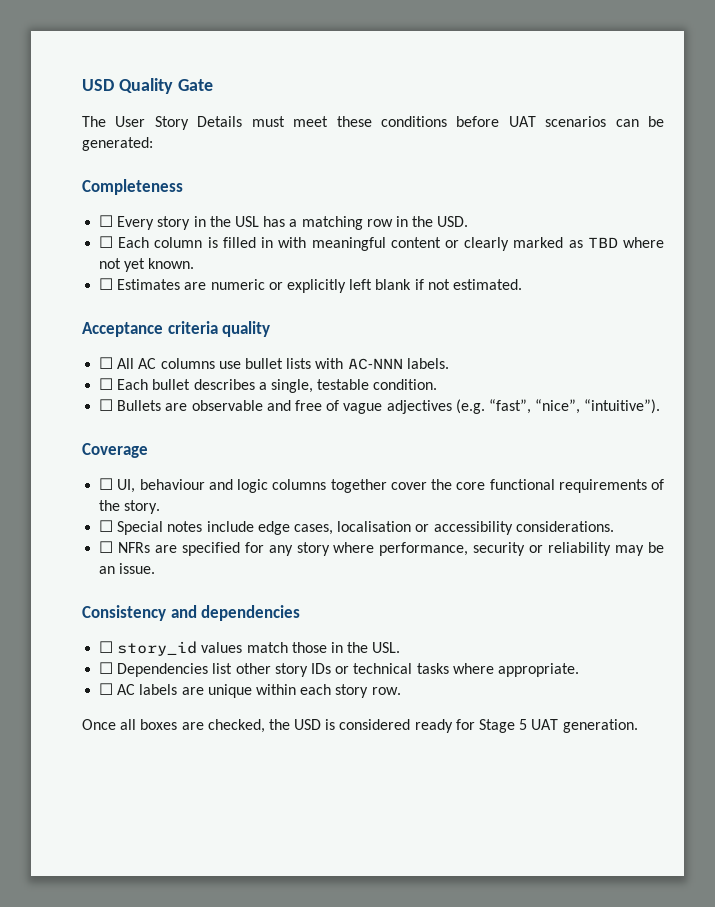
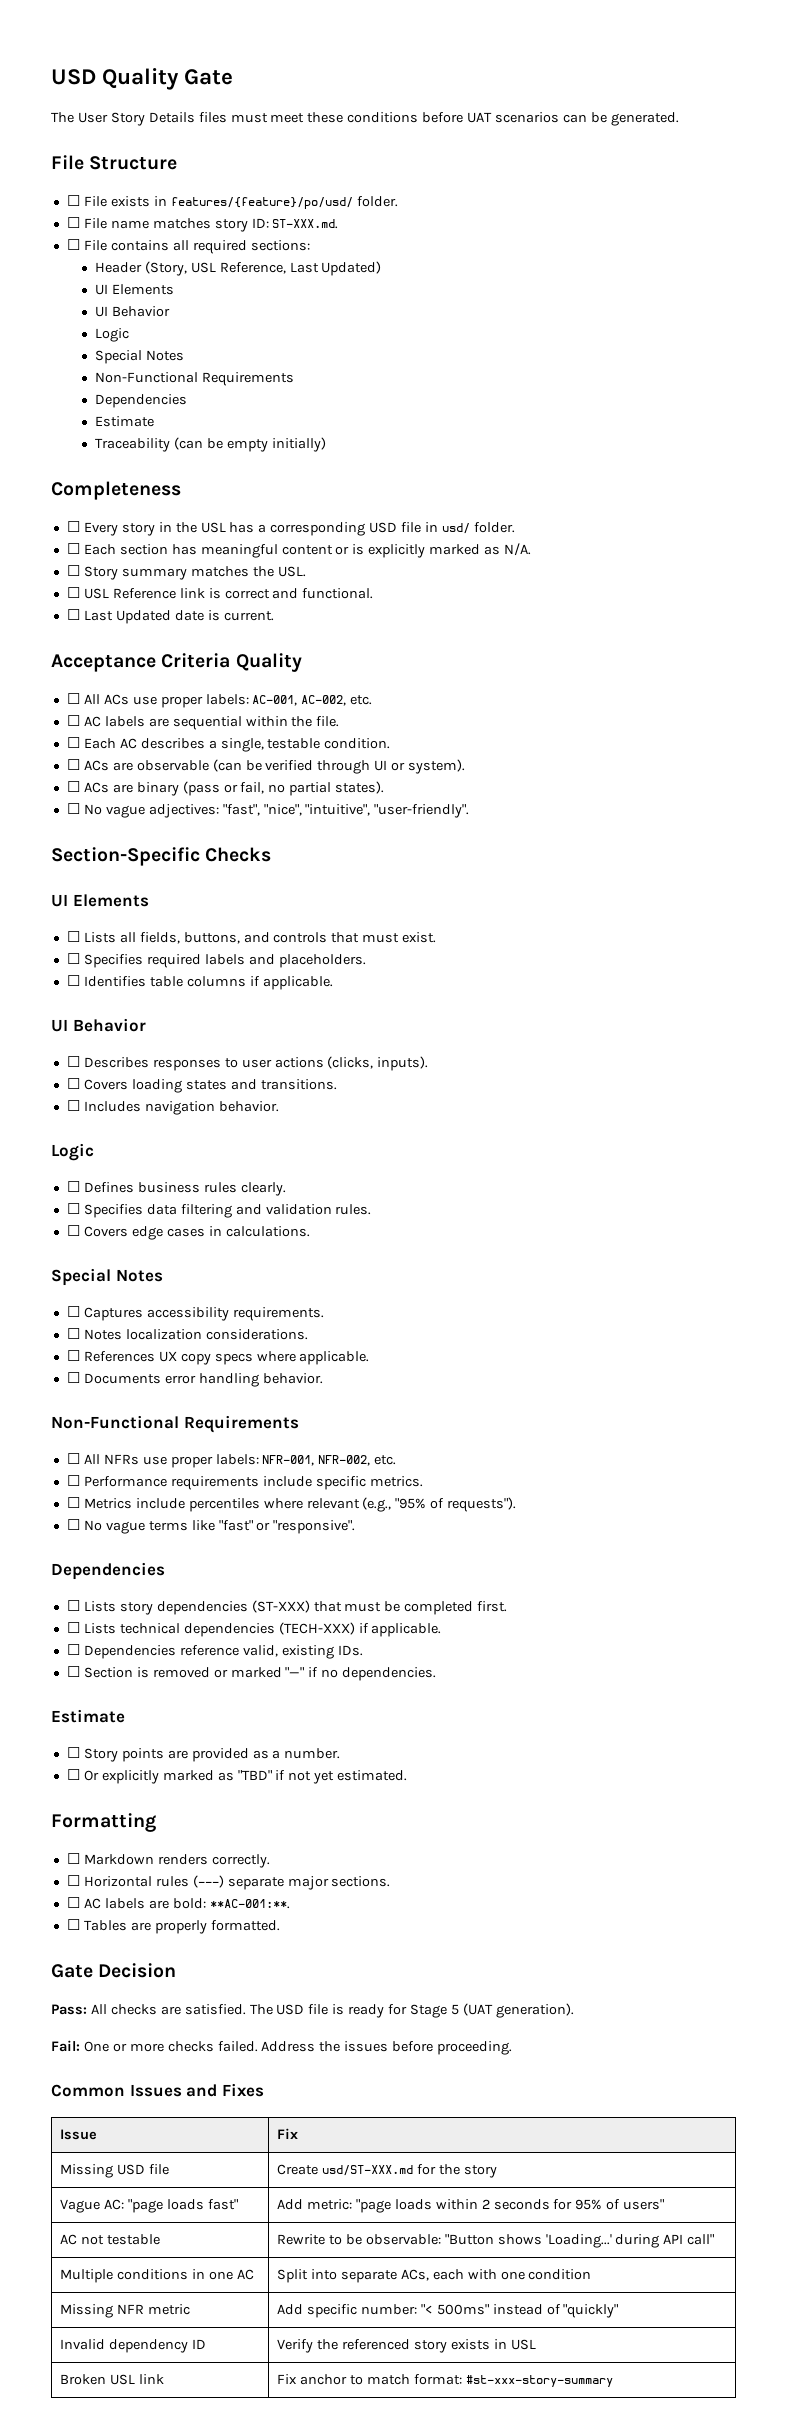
(243, 121) none -> [198,112,227,123] files
[82,137,153,151] generated: -> [610,112,679,126] [51,155,178,170] [66,195,398,209] [66,217,339,232] [66,239,310,254] [94,261,382,276] [94,284,174,295] [94,306,170,317] [94,328,129,342] [94,350,184,364] [94,372,294,386] [94,394,187,408] [94,416,154,427] [94,437,326,452] generated. // File Structure // ☐ File exists in features/{feature}/po/usd/ folder. // ☐ File name matches story ID: ST-XXX.md. // ☐ File contains all required sections: // Header (Story, USL Reference, Last Updated) // UI Elements // UI Behavior // Logic // Special Notes // Non-Functional Requirements // Dependencies // Estimate // Traceability (can be empty initially)
[301,216,469,230] [99,236,665,251] [99,258,195,272] [99,278,522,293] matching row in the USD. // ☐ Each column is filled in with meaningful content or clearly marked as TBD where not yet known. // ☐ Estimates are numeric or explicitly left blank if not estimated. -> [270,522,515,536] [66,543,532,558] [66,565,306,580] [66,587,374,599] [66,609,274,624] corresponding USD file in usd/ folder. // ☐ Each section has meaningful content or is explicitly marked as N/A. // ☐ Story summary matches the USL. // ☐ USL Reference link is correct and functional. // ☐ Last Updated date is current.
[167,321,271,337] [99,357,449,370] [99,378,191,390] criteria quality // ☐ All AC columns use bullet lists with AC‑NNN labels. // ☐ Each bullet -> [161,653,302,672] [66,693,373,708] [66,715,340,730] [66,737,137,749] Criteria Quality // ☐ All ACs use proper labels: AC-001, AC-002, etc. // ☐ AC labels are sequential within the file. // ☐ Each AC
[117,400,162,411] Bullets -> [83,760,109,771] ACs
[266,399,661,414] [82,443,148,458] [99,478,664,493] [99,500,161,514] [99,520,614,535] [99,541,664,556] [99,563,156,574] [82,605,301,621] [99,641,401,656] [99,662,579,677] [99,683,401,698] [82,719,638,733] and free of vague adjectives (e.g. “fast”, “nice”, “intuitive”). // Coverage // ☐ UI, behaviour and logic columns together cover the core functional requirements of the story. // ☐ Special notes include edge cases, localisation or accessibility considerations. // ☐ NFRs are specified for any story where performance, security or reliability may be an issue. // Consistency and dependencies // ☐ story_id values match those in the USL. // ☐ Dependencies list other story IDs or technical tasks where appropriate. // ☐ AC labels are unique within each story row. // Once all boxes are checked, the USD is considered ready for Stage 5 UAT generation. -> [212,759,466,774] [66,781,385,796] [66,803,470,818] [51,847,272,866] [51,894,149,907] [66,931,437,944] [66,953,366,968] [66,975,333,990] [51,1018,146,1032] [66,1056,429,1071] [66,1078,337,1093] [66,1100,279,1115] [51,1143,94,1161] [66,1181,286,1196] [66,1203,372,1218] [66,1225,310,1240] [51,1268,163,1286] [66,1306,324,1321] [66,1328,308,1340] [66,1350,370,1365] [66,1372,323,1387] [51,1415,299,1433] [66,1453,397,1468] [66,1475,423,1490] [66,1497,517,1512] [66,1519,356,1534] [51,1562,165,1580] [66,1600,508,1615] [66,1622,442,1637] [66,1644,363,1659] [66,1666,437,1681] [51,1709,125,1723] [66,1747,341,1762] [66,1769,408,1784] [51,1813,156,1832] [66,1853,270,1868] [66,1875,391,1890] [66,1897,290,1909] [66,1919,280,1934] [51,1963,177,1978] [51,2003,574,2018] [51,2040,513,2055] [51,2083,264,2097] [60,2129,98,2140] [277,2128,299,2139] [60,2164,169,2178] [277,2164,497,2178] [60,2199,238,2213] [277,2199,665,2213] [60,2234,160,2245] [277,2234,715,2248] [60,2269,254,2283] [277,2269,592,2283] [60,2304,190,2318] [277,2304,619,2318] [60,2339,206,2353] [277,2339,536,2353] [60,2374,164,2385] [277,2374,613,2387] (can be verified through UI or system). // ☐ ACs are binary (pass or fail, no partial states). // ☐ No vague adjectives: "fast", "nice", "intuitive", "user-friendly". // Section-Specific Checks // UI Elements // ☐ Lists all fields, buttons, and controls that must exist. // ☐ Specifies required labels and placeholders. // ☐ Identifies table columns if applicable. // UI Behavior // ☐ Describes responses to user actions (clicks, inputs). // ☐ Covers loading states and transitions. // ☐ Includes navigation behavior. // Logic // ☐ Defines business rules clearly. // ☐ Specifies data filtering and validation rules. // ☐ Covers edge cases in calculations. // Special Notes // ☐ Captures accessibility requirements. // ☐ Notes localization considerations. // ☐ References UX copy specs where applicable. // ☐ Documents error handling behavior. // Non-Functional Requirements // ☐ All NFRs use proper labels: NFR-001, NFR-002, etc. // ☐ Performance requirements include specific metrics. // ☐ Metrics include percentiles where relevant (e.g., "95% of requests"). // ☐ No vague terms like "fast" or "responsive". // Dependencies // ☐ Lists story dependencies (ST-XXX) that must be completed first. // ☐ Lists technical dependencies (TECH-XXX) if applicable. // ☐ Dependencies reference valid, existing IDs. // ☐ Section is removed or marked "—" if no dependencies. // Estimate // ☐ Story points are provided as a number. // ☐ Or explicitly marked as "TBD" if not yet estimated. // Formatting // ☐ Markdown renders correctly. // ☐ Horizontal rules (---) separate major sections. // ☐ AC labels are bold: **AC-001:**. // ☐ Tables are properly formatted. // Gate Decision // Pass: All checks are satisfied. The USD file is ready for Stage 5 (UAT generation). // Fail: One or more checks failed. Address the issues before proceeding. // Common Issues and Fixes // Issue | Fix // Missing USD file | Create usd/ST-XXX.md for the story // Vague AC: "page loads fast" | Add metric: "page loads within 2 seconds for 95% of users" // AC not testable | Rewrite to be observable: "Button shows 'Loading...' during API call" // Multiple conditions in one AC | Split into separate ACs, each with one condition // Missing NFR metric | Add specific number: "< 500ms" instead of "quickly" // Invalid dependency ID | Verify the referenced story exists in USL // Broken USL link | Fix anchor to match format: #st-xxx-story-summary

